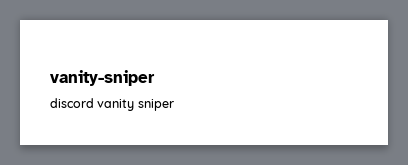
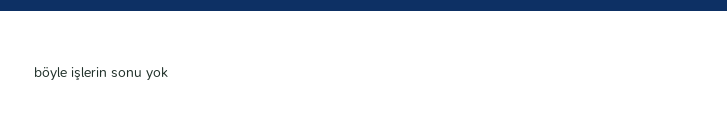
[50,70,155,86] [50,98,174,111] vanity-sniper // discord vanity sniper -> [34,67,168,81] böyle işlerin sonu yok

